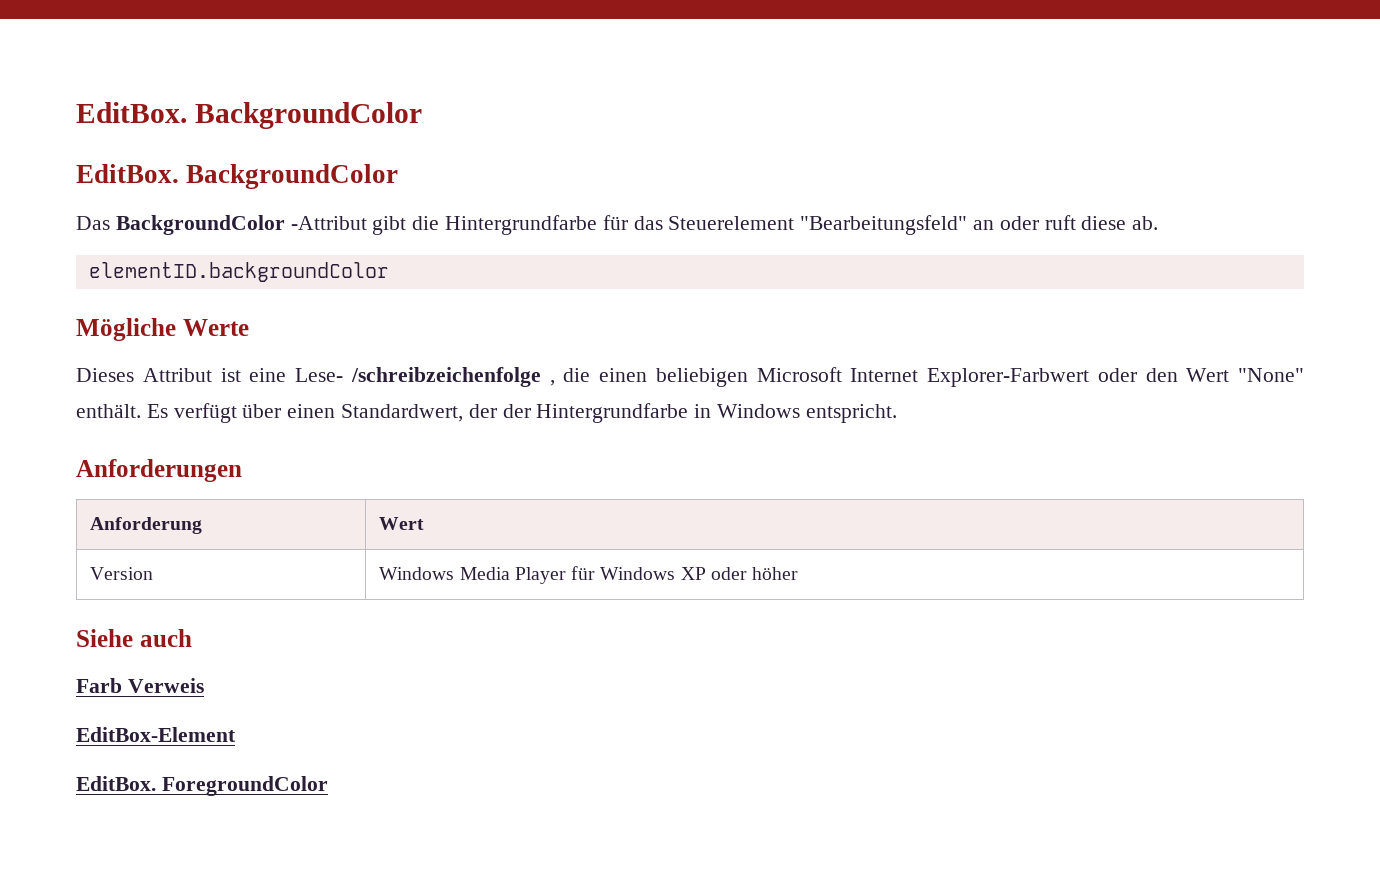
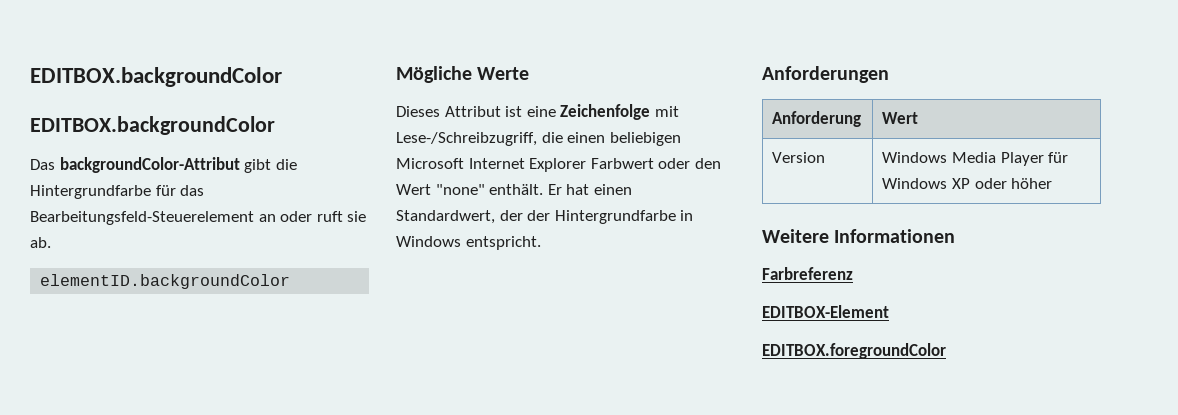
[76,102,422,129] [76,164,399,189] EditBox. BackgroundColor // EditBox. BackgroundColor -> [30,67,282,87] [30,116,275,135] EDITBOX.backgroundColor // EDITBOX.backgroundColor
[115,215,367,235] BackgroundColor -Attribut -> [59,157,240,173] backgroundColor-Attribut
[668,215,968,235] Steuerelement "Bearbeitungsfeld" -> [30,211,254,225] Bearbeitungsfeld-Steuerelement
[1081,216,1127,230] diese -> [347,211,367,222] sie
[295,367,555,387] Lese- /schreibzeichenfolge , -> [560,104,679,120] [396,132,537,146] Zeichenfolge mit Lese-/Schreibzugriff,
[927,368,1089,387] Explorer-Farbwert -> [529,158,654,172] Explorer Farbwert
[1238,368,1304,382] [76,403,282,423] "None" enthält. Es verfügt über -> [435,184,590,195] "none" enthält. Er hat
[76,629,192,647] [76,678,204,693] [76,727,236,742] [76,776,328,796] Siehe auch // Farb Verweis // EditBox-Element // EditBox. ForegroundColor -> [762,229,956,243] [762,267,853,280] [762,305,889,318] [762,343,946,359] Weitere Informationen // Farbreferenz // EDITBOX-Element // EDITBOX.foregroundColor

